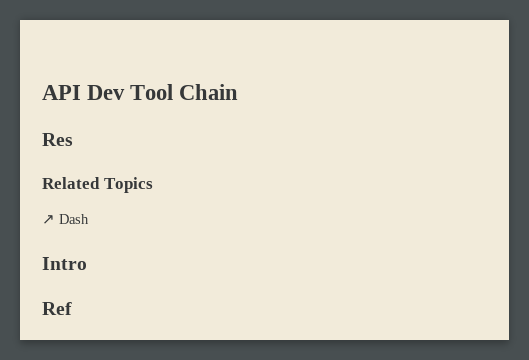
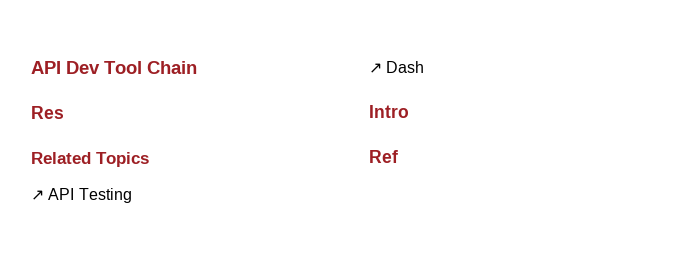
(153, 185) none -> [31,188,132,203] // ↗ API Testing

